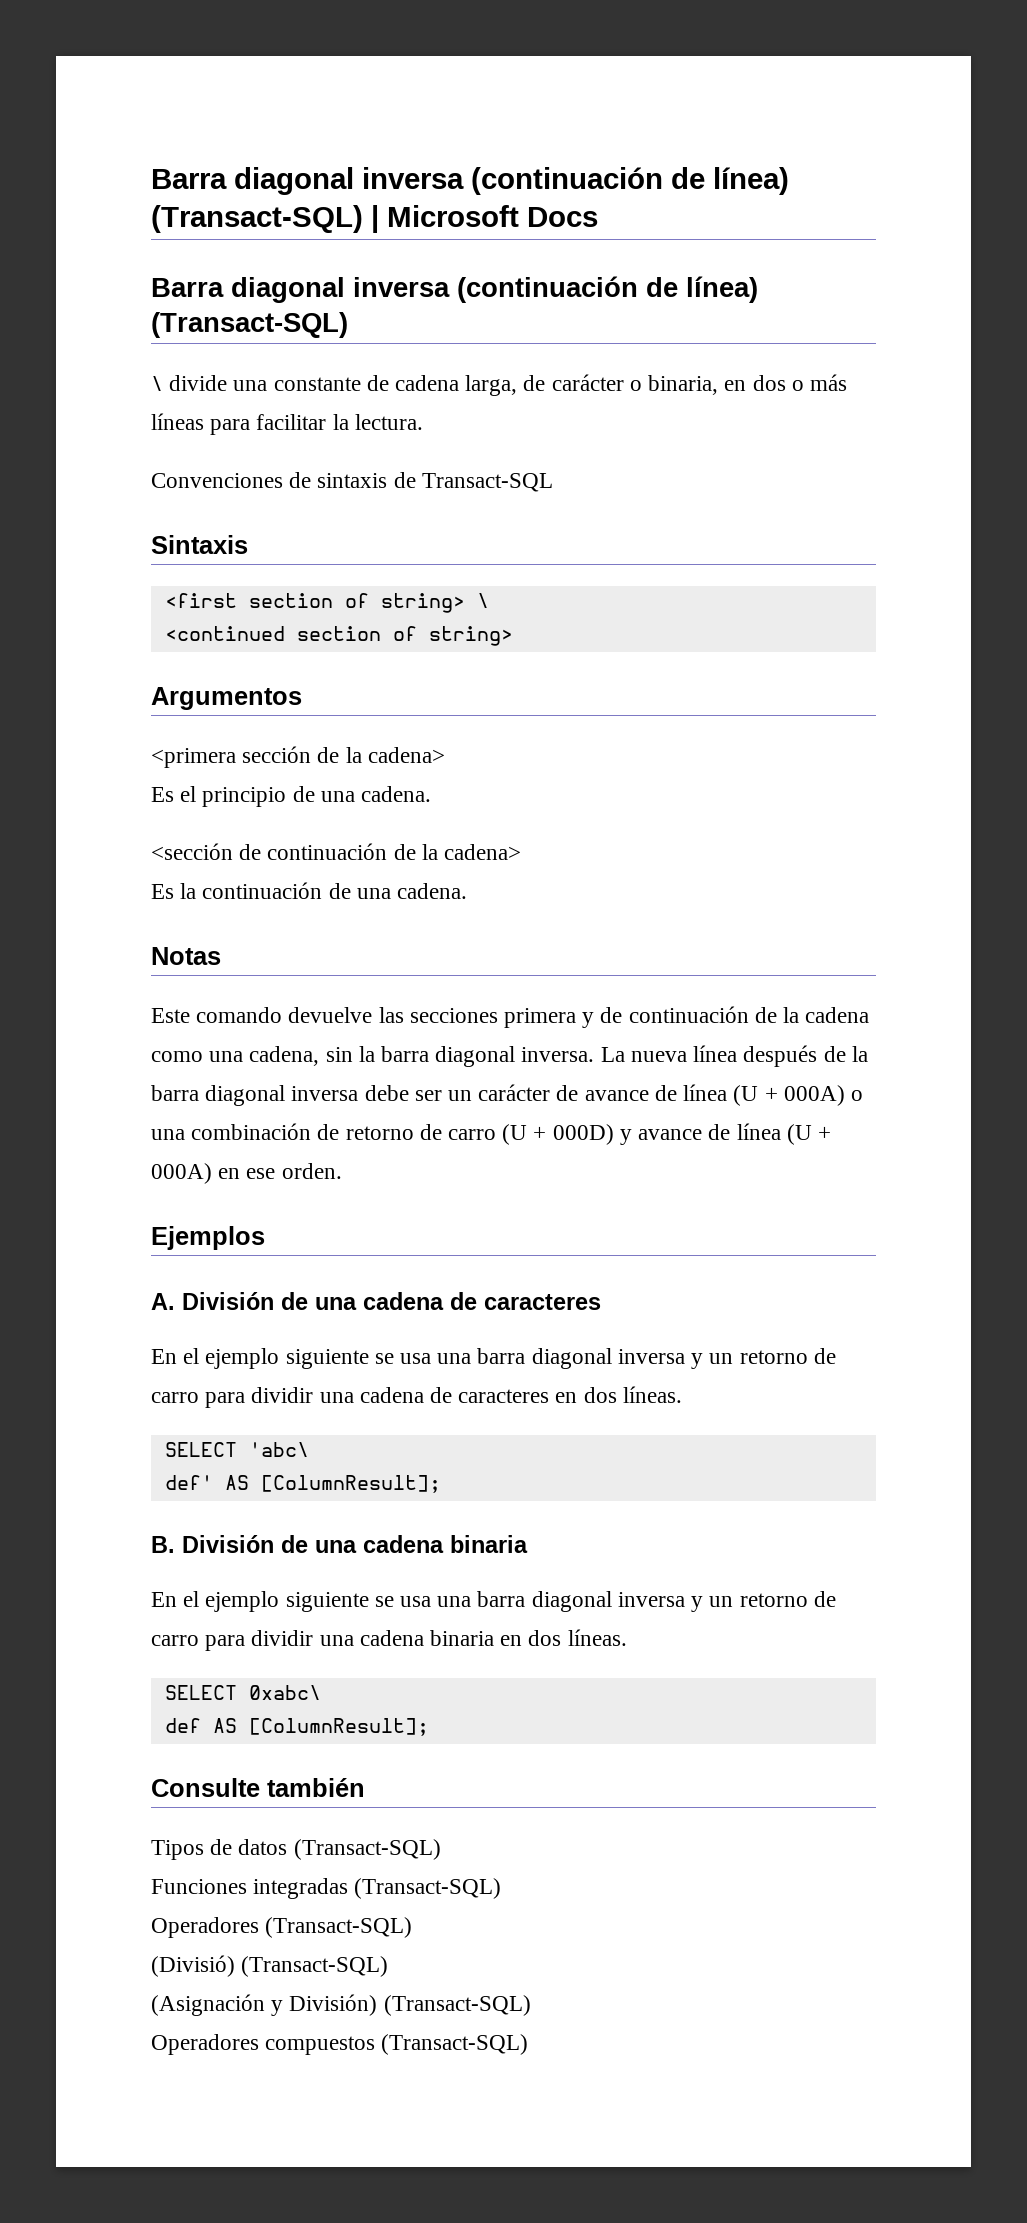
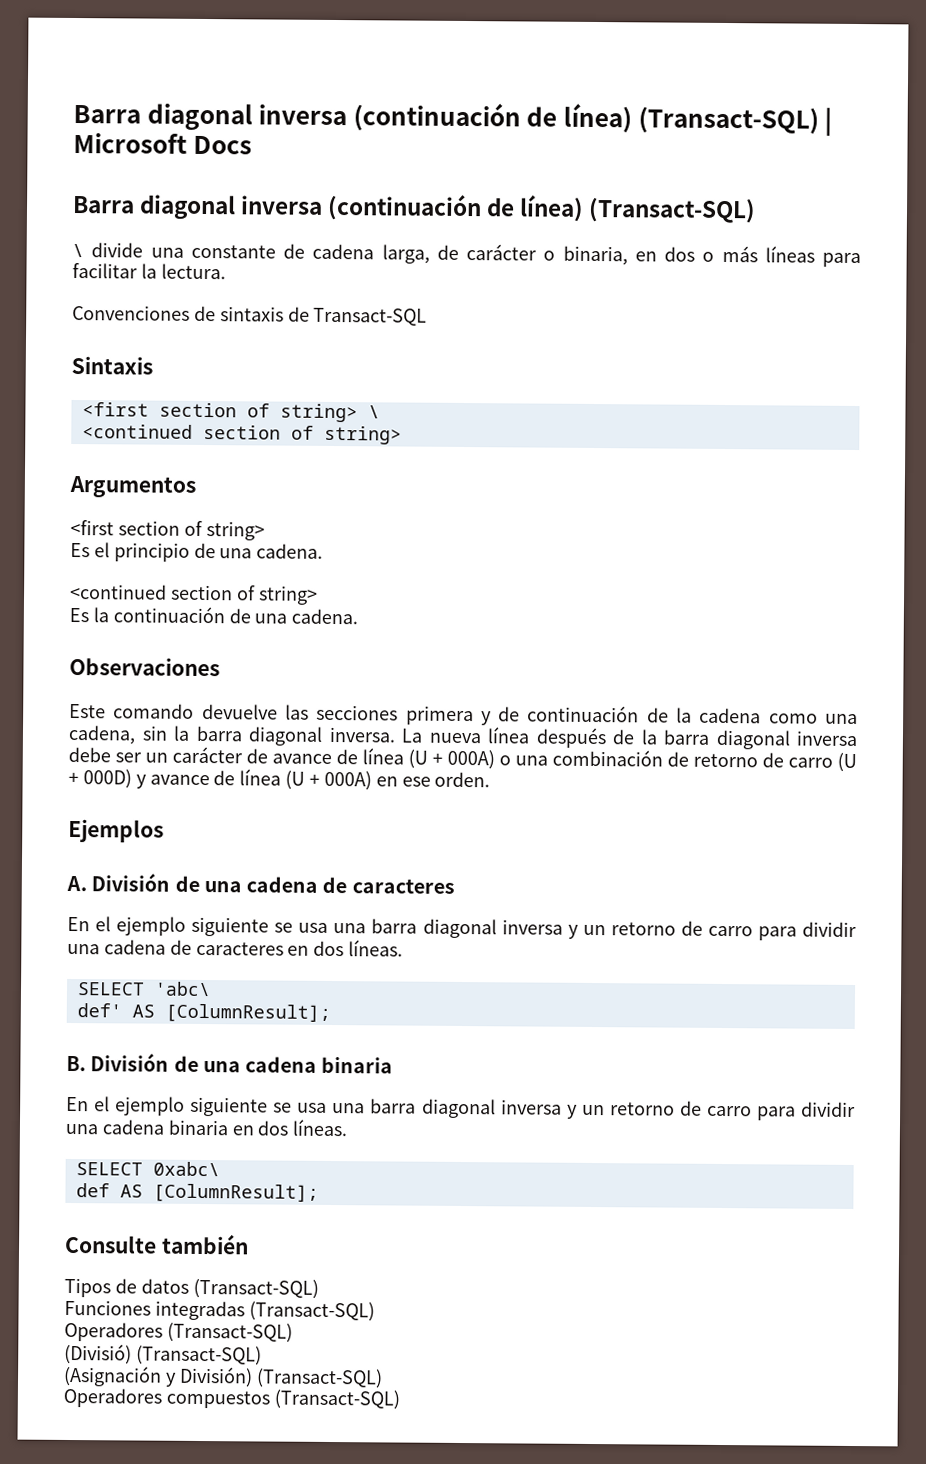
[151,746,445,768] <primera sección de la cadena> -> [70,519,265,541] <first section of string>
[151,843,522,860] <sección de continuación de la cadena> -> [70,583,318,605] <continued section of string>
[151,947,221,965] Notas -> [69,656,220,677] Observaciones

